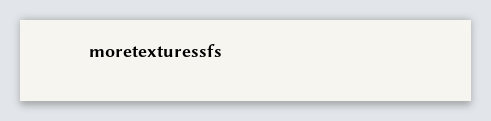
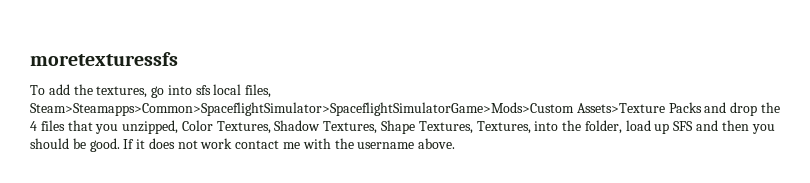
(222, 50) none -> [30,84,272,98] [30,102,780,116] [30,120,775,134] [30,138,456,152] // To add the textures, go into sfs local files, Steam>Steamapps>Common>SpaceflightSimulator>SpaceflightSimulatorGame>Mods>Custom Assets>Texture Packs and drop the 4 files that you unzipped, Color Textures, Shadow Textures, Shape Textures, Textures, into the folder, load up SFS and then you should be good. If it does not work contact me with the username above.

